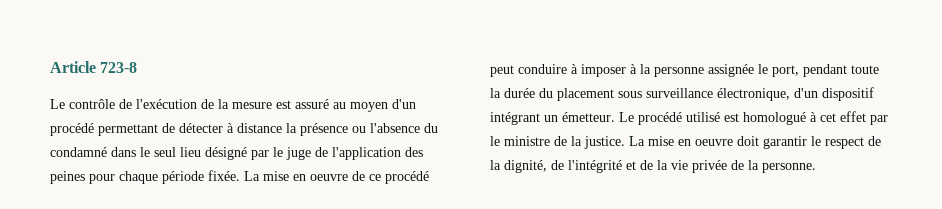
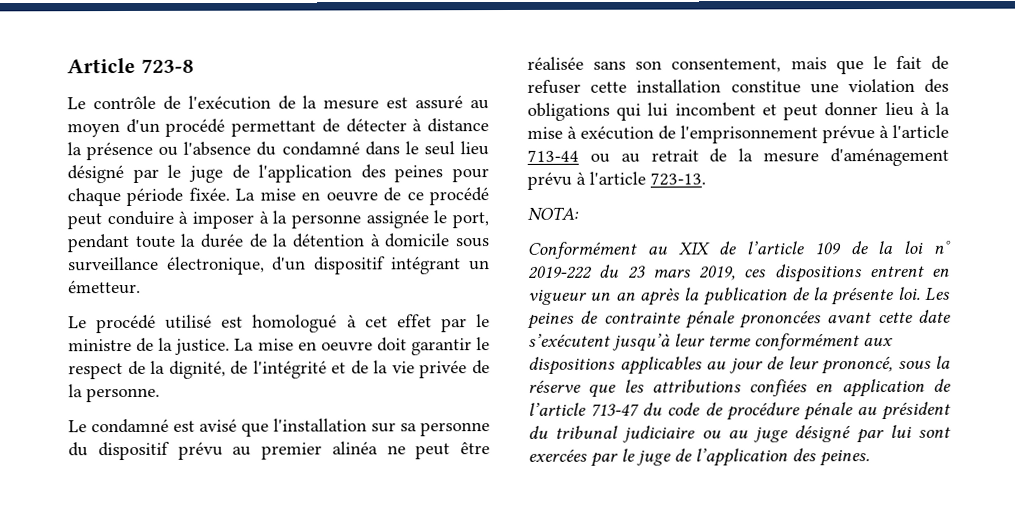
[539,88,614,101] du placement -> [248,233,450,248] de la détention à domicile
(615, 117) none -> (141, 287) //
(816, 168) none -> [68,418,490,437] [68,441,490,461] [527,55,949,75] [527,78,949,94] [527,101,950,121] [527,124,949,144] [527,147,949,167] [527,171,706,190] [527,206,579,220] [527,240,952,259] [528,264,950,283] [528,286,950,306] [527,309,951,329] [528,333,893,352] [528,355,951,375] [528,378,951,398] [528,401,951,421] [528,424,951,444] [528,448,870,467] // Le condamné est avisé que l'installation sur sa personne du dispositif prévu au premier alinéa ne peut être réalisée sans son consentement, mais que le fait de refuser cette installation constitue une violation des obligations qui lui incombent et peut donner lieu à la mise à exécution de l'emprisonnement prévue à l'article 713-44 ou au retrait de la mesure d'aménagement prévu à l'article 723-13. // NOTA: // Conformément au XIX de l’article 109 de la loi n° 2019-222 du 23 mars 2019, ces dispositions entrent en vigueur un an après la publication de la présente loi. Les peines de contrainte pénale prononcées avant cette date s’exécutent jusqu’à leur terme conformément aux dispositions applicables au jour de leur prononcé, sous la réserve que les attributions confiées en application de l’article 713-47 du code de procédure pénale au président du tribunal judiciaire ou au juge désigné par lui sont exercées par le juge de l’application des peines.

